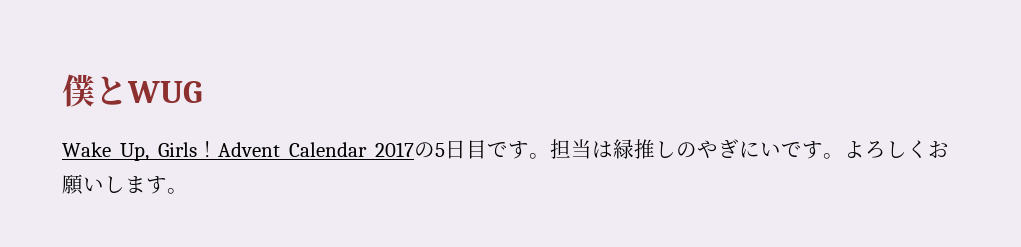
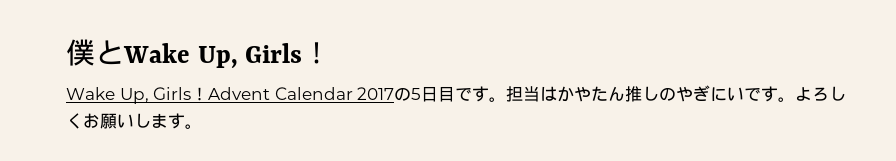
[127,81,202,103] WUG -> [123,42,332,69] Wake Up, Girls！
[613,139,634,159] 緑 -> [557,86,626,102] かやたん

